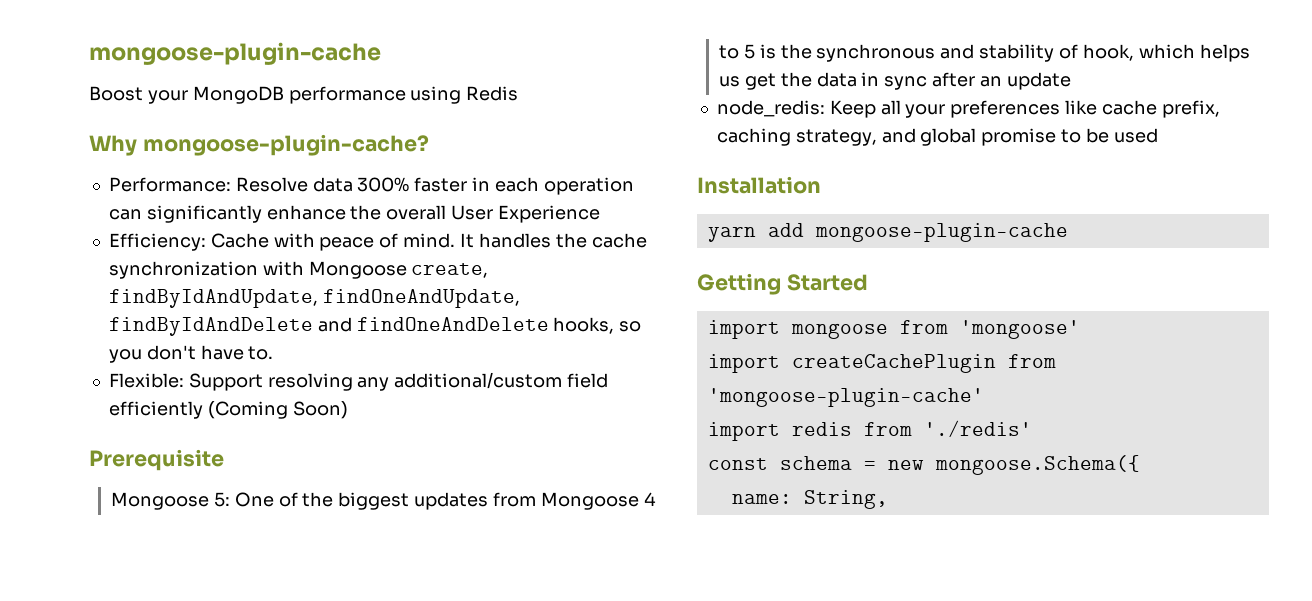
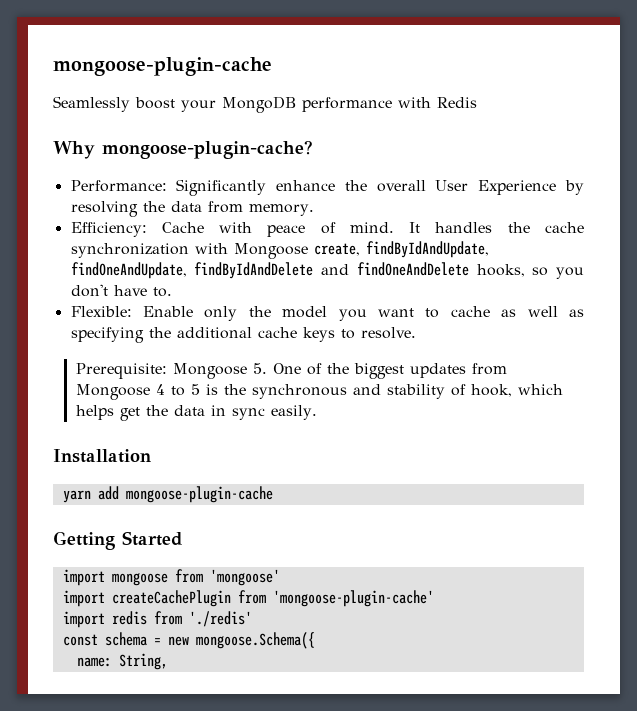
[89,42,381,65] [89,86,143,101] mongoose-plugin-cache // Boost -> [53,57,272,76] [53,96,175,112] mongoose-plugin-cache // Seamlessly boost
[410,86,462,104] using -> [398,97,431,108] with
[235,177,634,195] [108,205,262,223] Resolve data 300% faster in each operation can significantly -> [176,179,267,196] Significantly
(600, 214) none -> [564,180,584,195] [70,201,314,217] by resolving the data from memory.
[188,372,609,391] [108,401,348,419] [89,449,224,471] [110,492,230,510] Support resolving any additional/custom field efficiently (Coming Soon) // Prerequisite // Mongoose 5: -> [143,306,584,321] [70,327,416,343] [75,363,267,379] Enable only the model you want to cache as well as specifying the additional cache keys to resolve. // Prerequisite: Mongoose 5.
[718,76,740,87] us -> (114, 412) none
[932,72,1071,90] [716,100,1220,118] [716,128,1158,146] after an update // node_redis: Keep all your preferences like cache prefix, caching strategy, and global promise to be used -> [270,405,317,420] easily.

